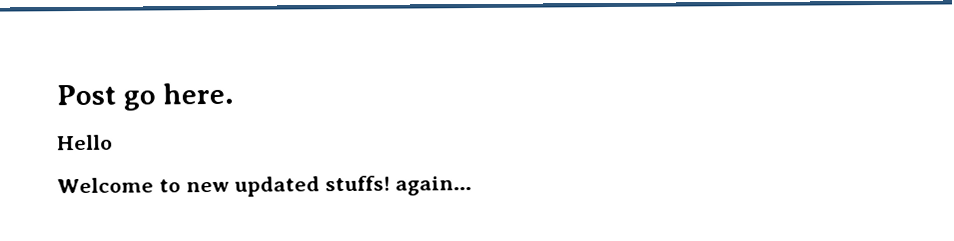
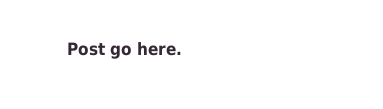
[57,134,113,151] [57,175,473,197] // Hello // Welcome to new updated stuffs! again... -> (182, 49) none

